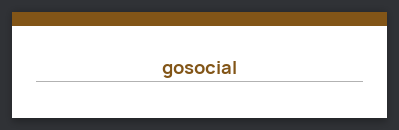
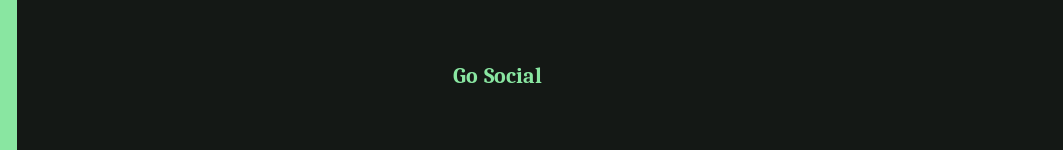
[162,61,237,78] gosocial -> [453,67,542,83] Go Social

